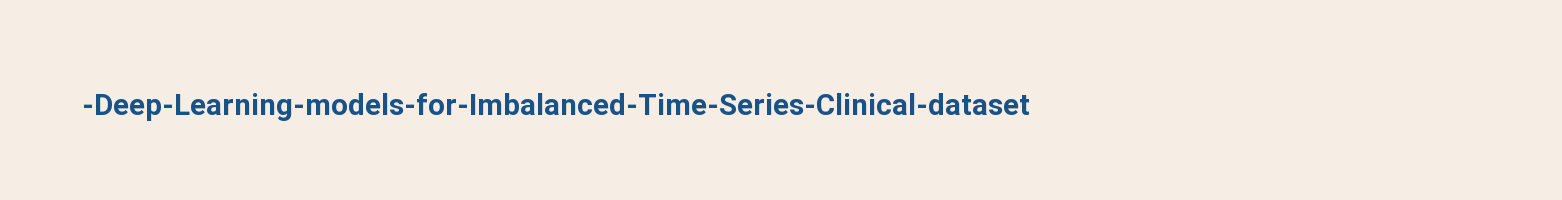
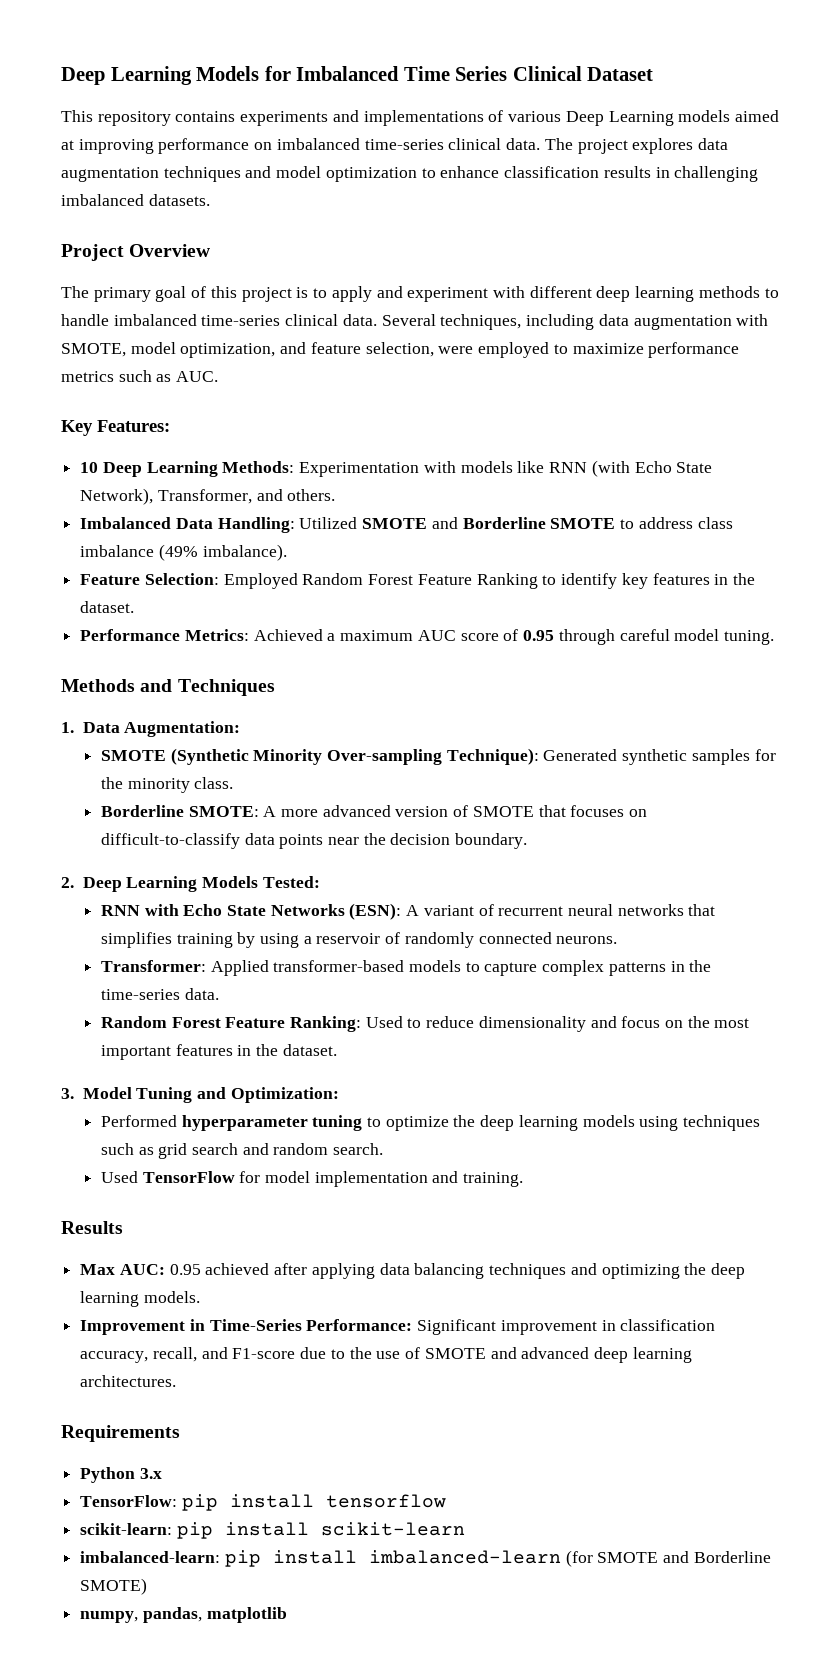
[82,93,1030,121] -Deep-Learning-models-for-Imbalanced-Time-Series-Clinical-dataset -> [61,66,654,85] [61,110,779,126] [61,138,728,154] [61,166,759,182] [61,194,210,206] [61,244,211,261] [61,286,779,302] [61,314,769,330] [61,342,740,358] [61,370,219,382] [61,420,170,436] [80,460,713,477] [80,488,336,505] [80,517,733,533] [80,544,287,561] [80,573,755,589] [80,601,135,613] [80,629,774,645] [61,679,275,696] [61,721,241,737] [100,748,776,765] [100,777,234,793] [100,805,648,817] [100,833,528,849] [61,876,320,892] [100,903,716,920] [100,932,618,948] [100,960,712,976] [100,988,219,1000] [100,1016,750,1032] [100,1044,337,1060] [61,1087,339,1103] [100,1115,761,1131] [100,1143,384,1159] [100,1171,524,1187] [61,1221,123,1234] [80,1263,745,1279] [80,1291,200,1307] [80,1319,716,1335] [80,1347,692,1363] [80,1375,177,1387] [61,1425,180,1442] [80,1467,162,1483] [80,1494,446,1511] [80,1522,465,1539] [80,1550,771,1567] [80,1578,148,1595] [80,1607,287,1623] Deep Learning Models for Imbalanced Time Series Clinical Dataset // This repository contains experiments and implementations of various Deep Learning models aimed at improving performance on imbalanced time-series clinical data. The project explores data augmentation techniques and model optimization to enhance classification results in challenging imbalanced datasets. // Project Overview // The primary goal of this project is to apply and experiment with different deep learning methods to handle imbalanced time-series clinical data. Several techniques, including data augmentation with SMOTE, model optimization, and feature selection, were employed to maximize performance metrics such as AUC. // Key Features: // 10 Deep Learning Methods: Experimentation with models like RNN (with Echo State Network), Transformer, and others. // Imbalanced Data Handling: Utilized SMOTE and Borderline SMOTE to address class imbalance (49% imbalance). // Feature Selection: Employed Random Forest Feature Ranking to identify key features in the dataset. // Performance Metrics: Achieved a maximum AUC score of 0.95 through careful model tuning. // Methods and Techniques // 1. Data Augmentation: // SMOTE (Synthetic Minority Over-sampling Technique): Generated synthetic samples for the minority class. // Borderline SMOTE: A more advanced version of SMOTE that focuses on difficult-to-classify data points near the decision boundary. // 2. Deep Learning Models Tested: // RNN with Echo State Networks (ESN): A variant of recurrent neural networks that simplifies training by using a reservoir of randomly connected neurons. // Transformer: Applied transformer-based models to capture complex patterns in the time-series data. // Random Forest Feature Ranking: Used to reduce dimensionality and focus on the most important features in the dataset. // 3. Model Tuning and Optimization: // Performed hyperparameter tuning to optimize the deep learning models using techniques such as grid search and random search. // Used TensorFlow for model implementation and training. // Results // Max AUC: 0.95 achieved after applying data balancing techniques and optimizing the deep learning models. // Improvement in Time-Series Performance: Significant improvement in classification accuracy, recall, and F1-score due to the use of SMOTE and advanced deep learning architectures. // Requirements // Python 3.x // TensorFlow: pip install tensorflow // scikit-learn: pip install scikit-learn // imbalanced-learn: pip install imbalanced-learn (for SMOTE and Borderline SMOTE) // numpy, pandas, matplotlib

